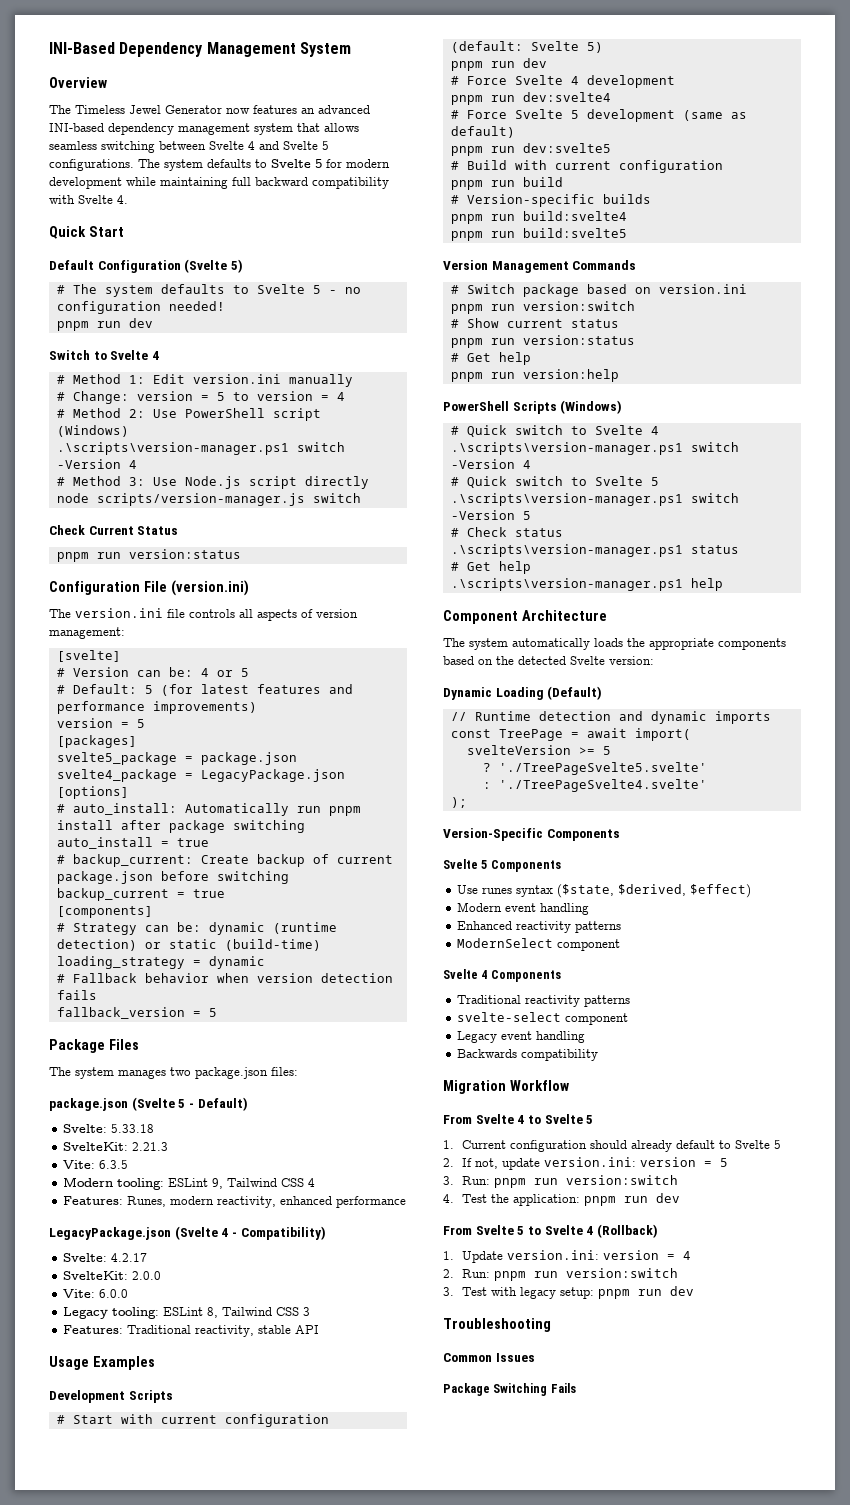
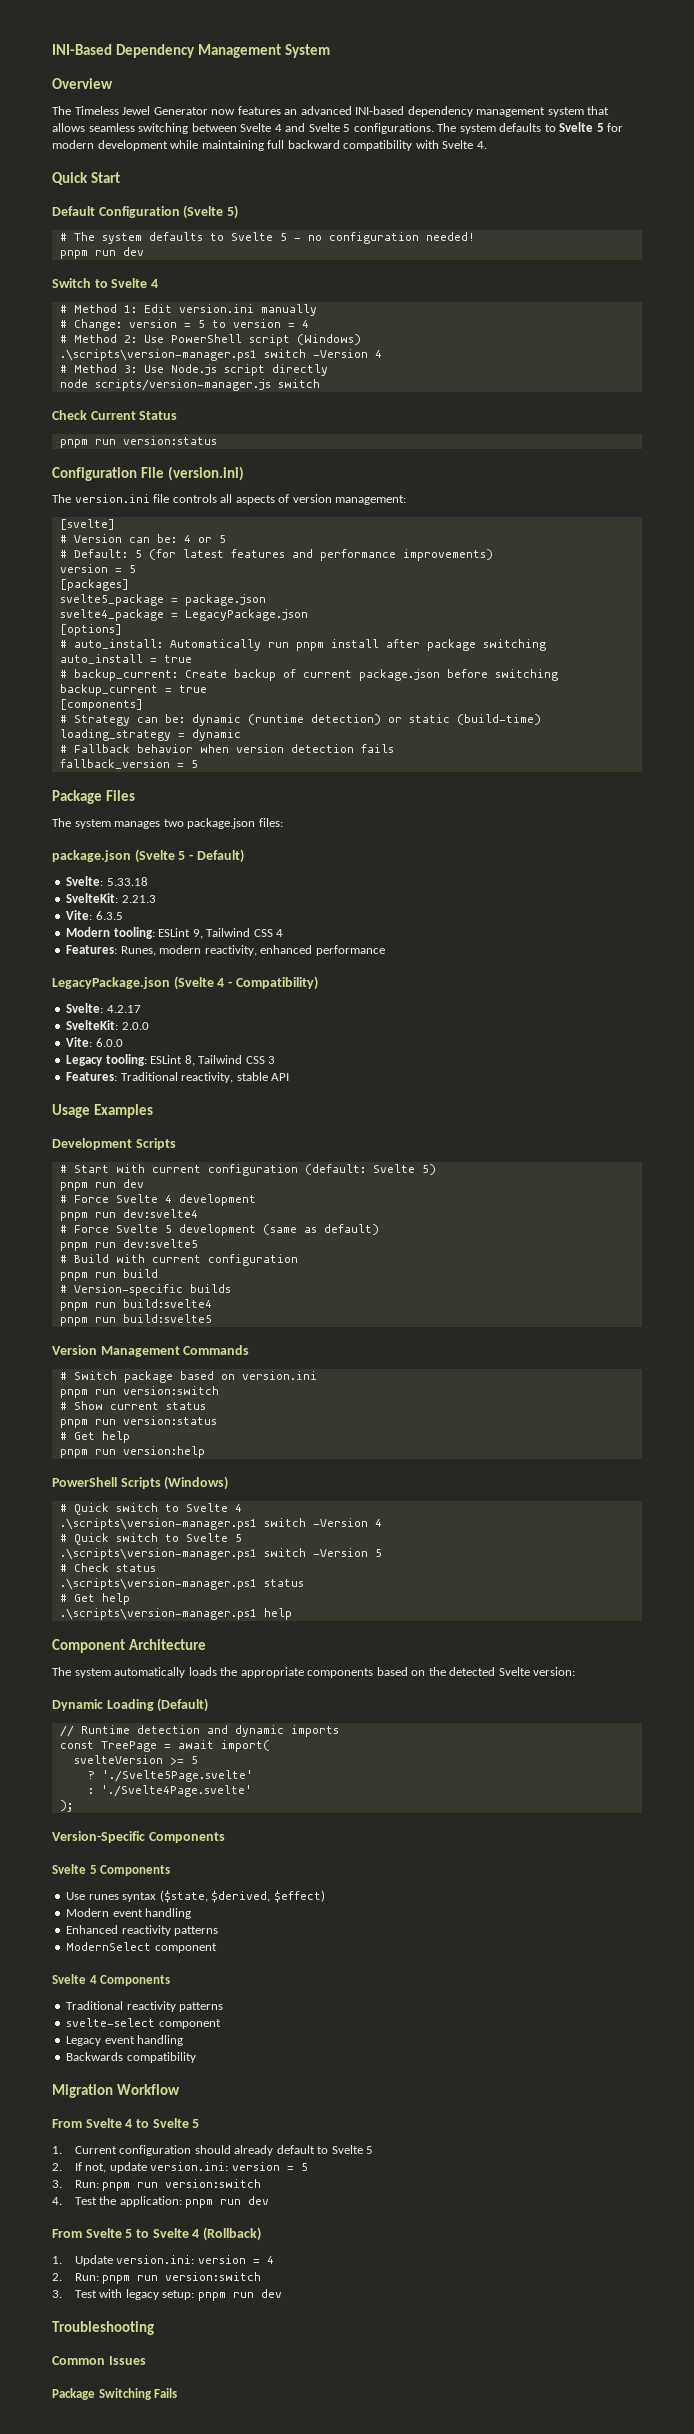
[498,762,707,775] './TreePageSvelte5.svelte' -> [101,1770,253,1782] './Svelte5Page.svelte'
[498,779,707,792] './TreePageSvelte4.svelte' -> [100,1785,252,1797] './Svelte4Page.svelte'

